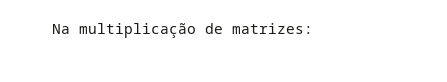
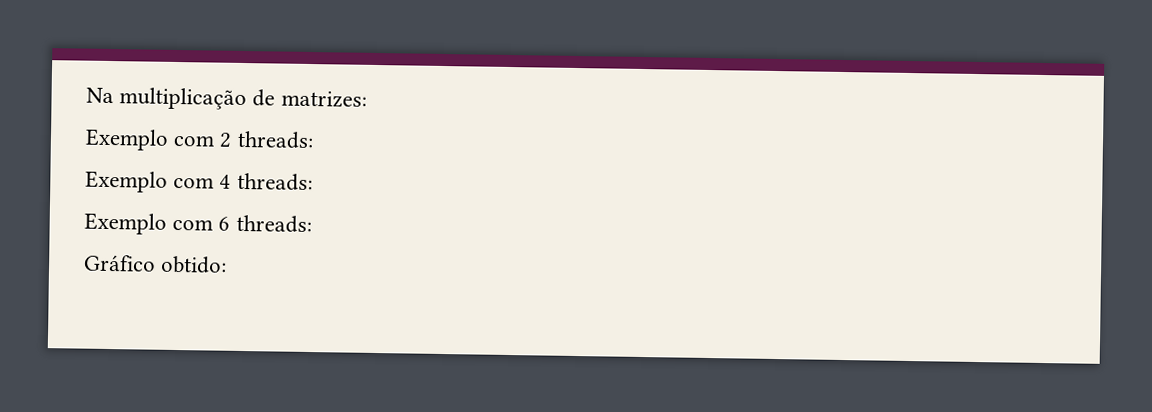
(313, 28) none -> [85,128,314,151] [85,170,313,193] [84,212,312,235] [83,254,228,274] // Exemplo com 2 threads: // Exemplo com 4 threads: // Exemplo com 6 threads: // Gráfico obtido:

